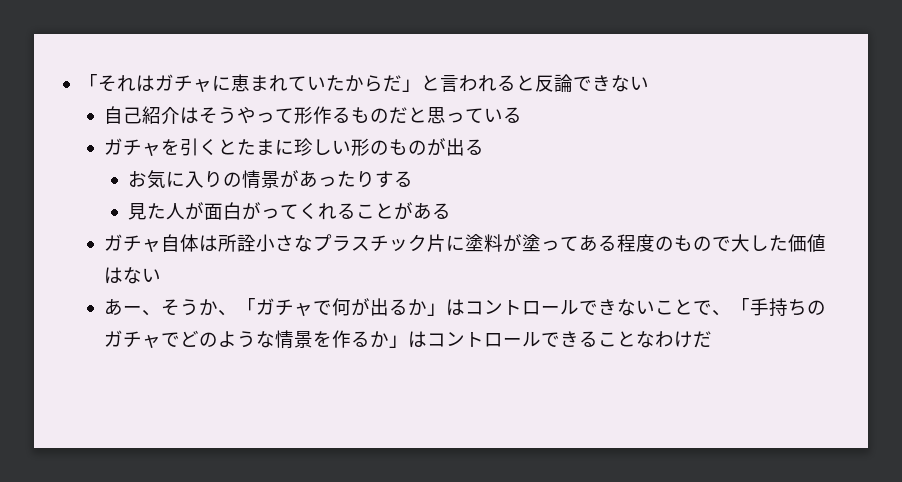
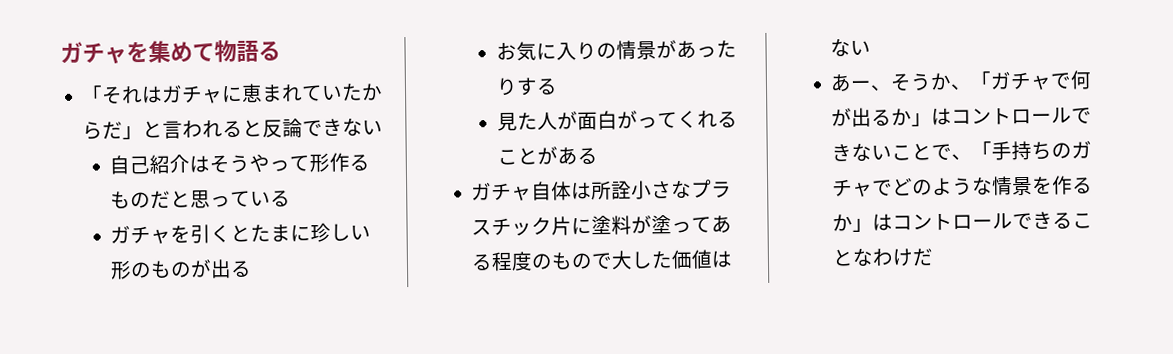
(79, 82) none -> [60,39,281,64] ガチャを集めて物語る //

